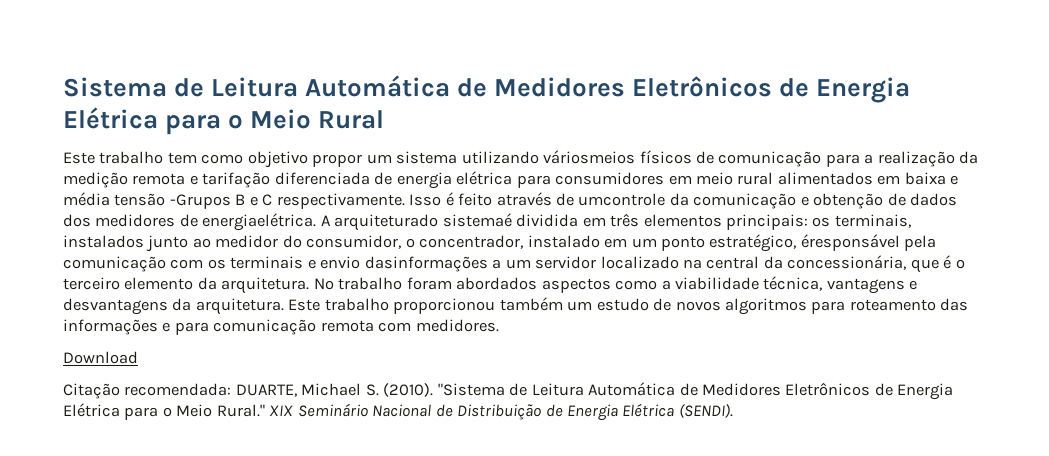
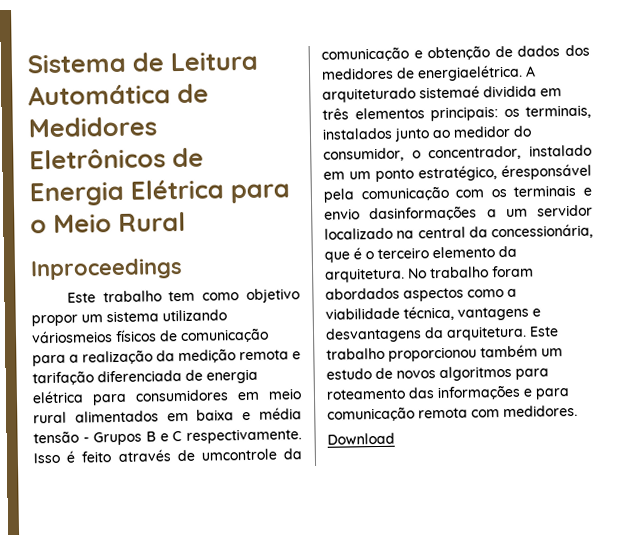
(385, 119) none -> [30,257,183,281] // Inproceedings
[169,194,231,209] -Grupos -> [82,431,143,446] - Grupos
[63,382,954,400] [63,403,733,421] // Citação recomendada: DUARTE, Michael S. (2010). "Sistema de Leitura Automática de Medidores Eletrônicos de Energia Elétrica para o Meio Rural." XIX Seminário Nacional de Distribuição de Energia Elétrica (SENDI). -> (395, 438) none

